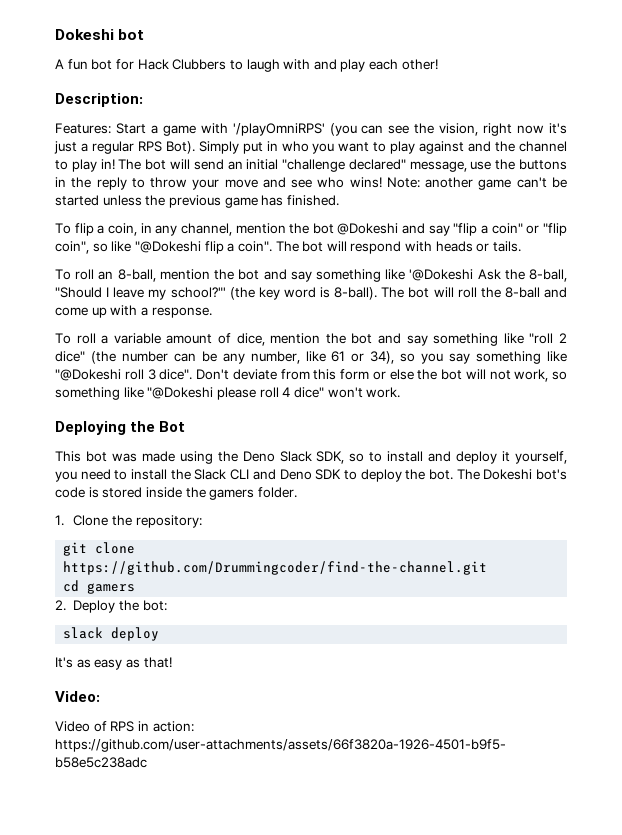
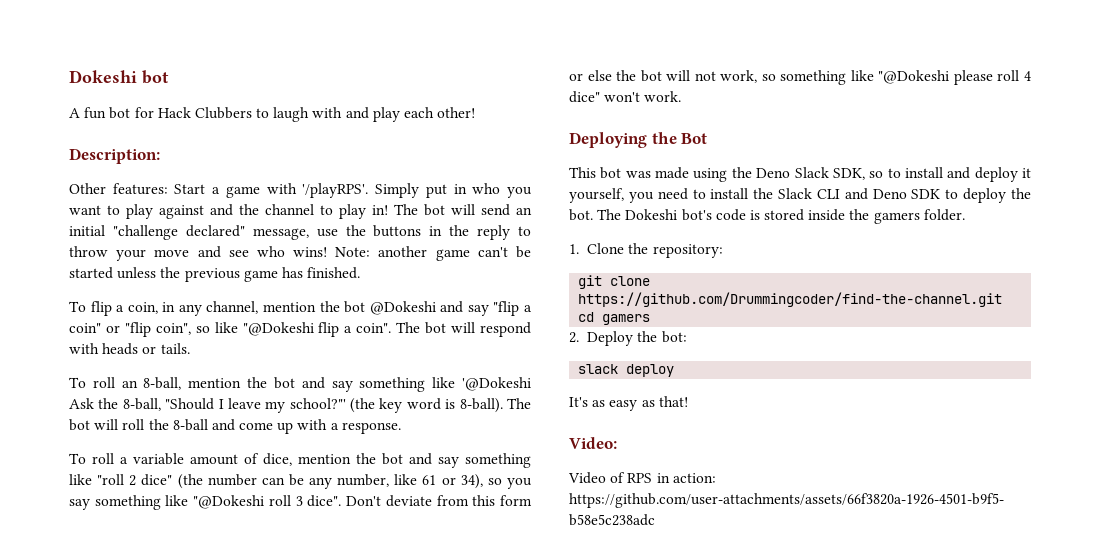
[55,123,111,134] Features: -> [69,183,168,195] Other features:
[232,123,567,136] [54,141,195,154] '/playOmniRPS' (you can see the vision, right now it's just a regular RPS Bot). -> [302,183,369,198] '/playRPS'.

